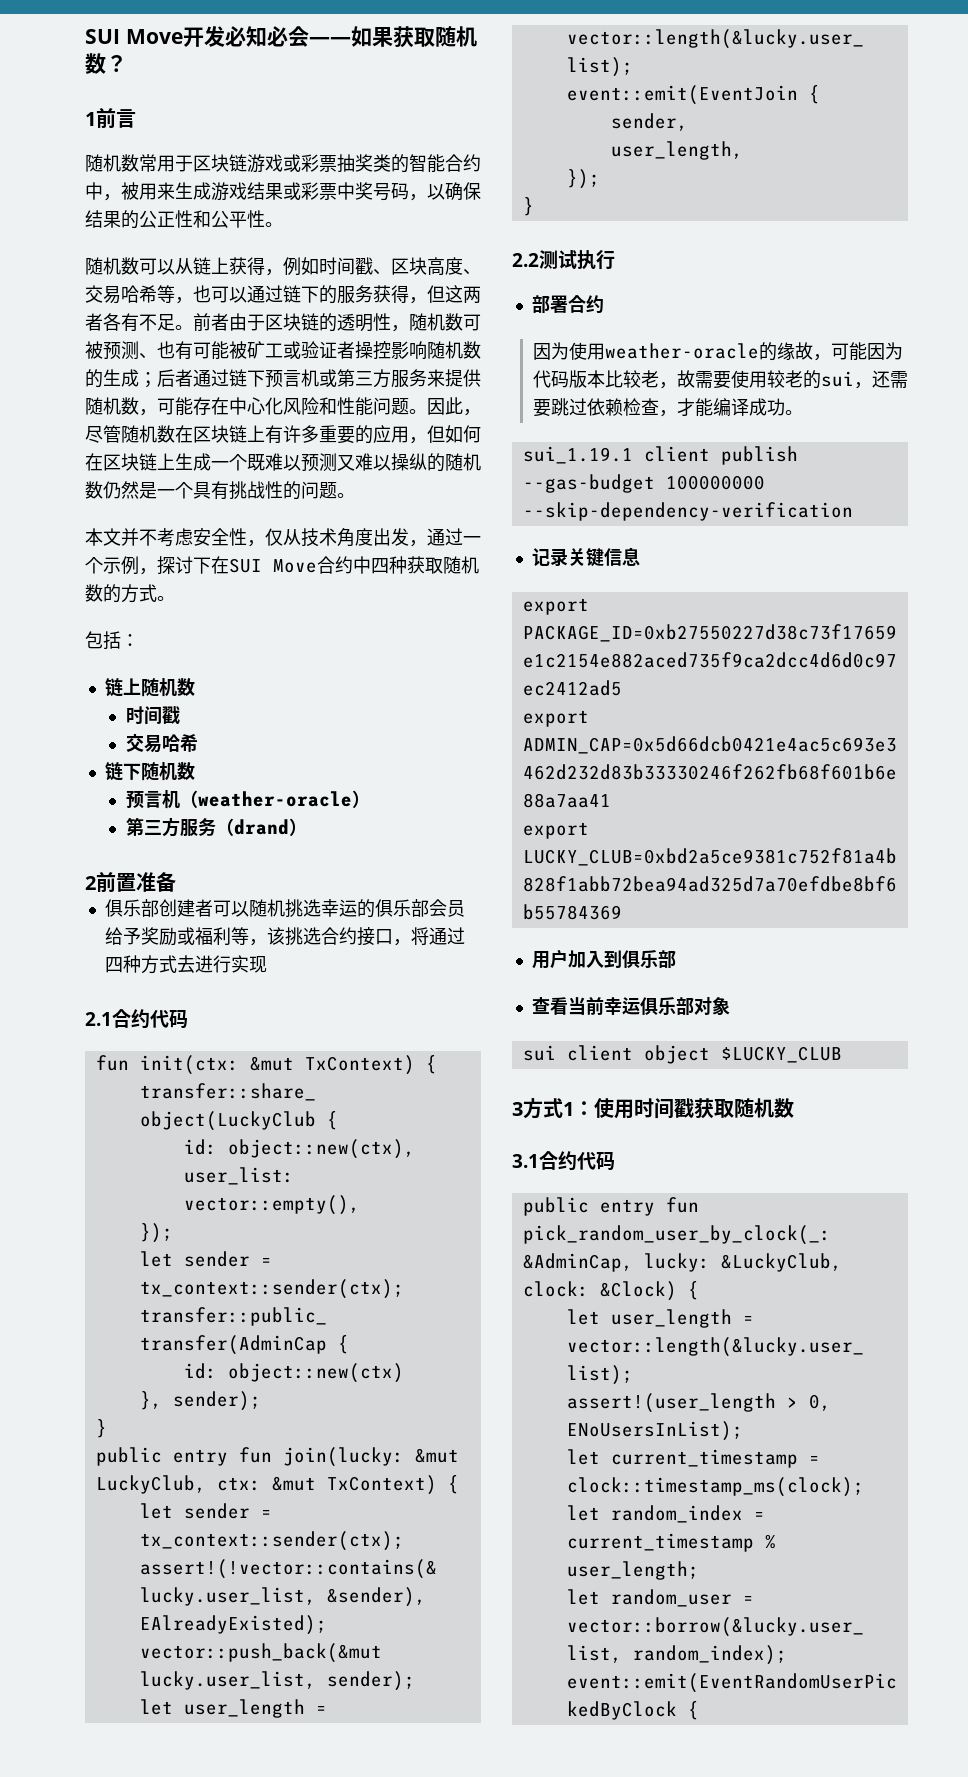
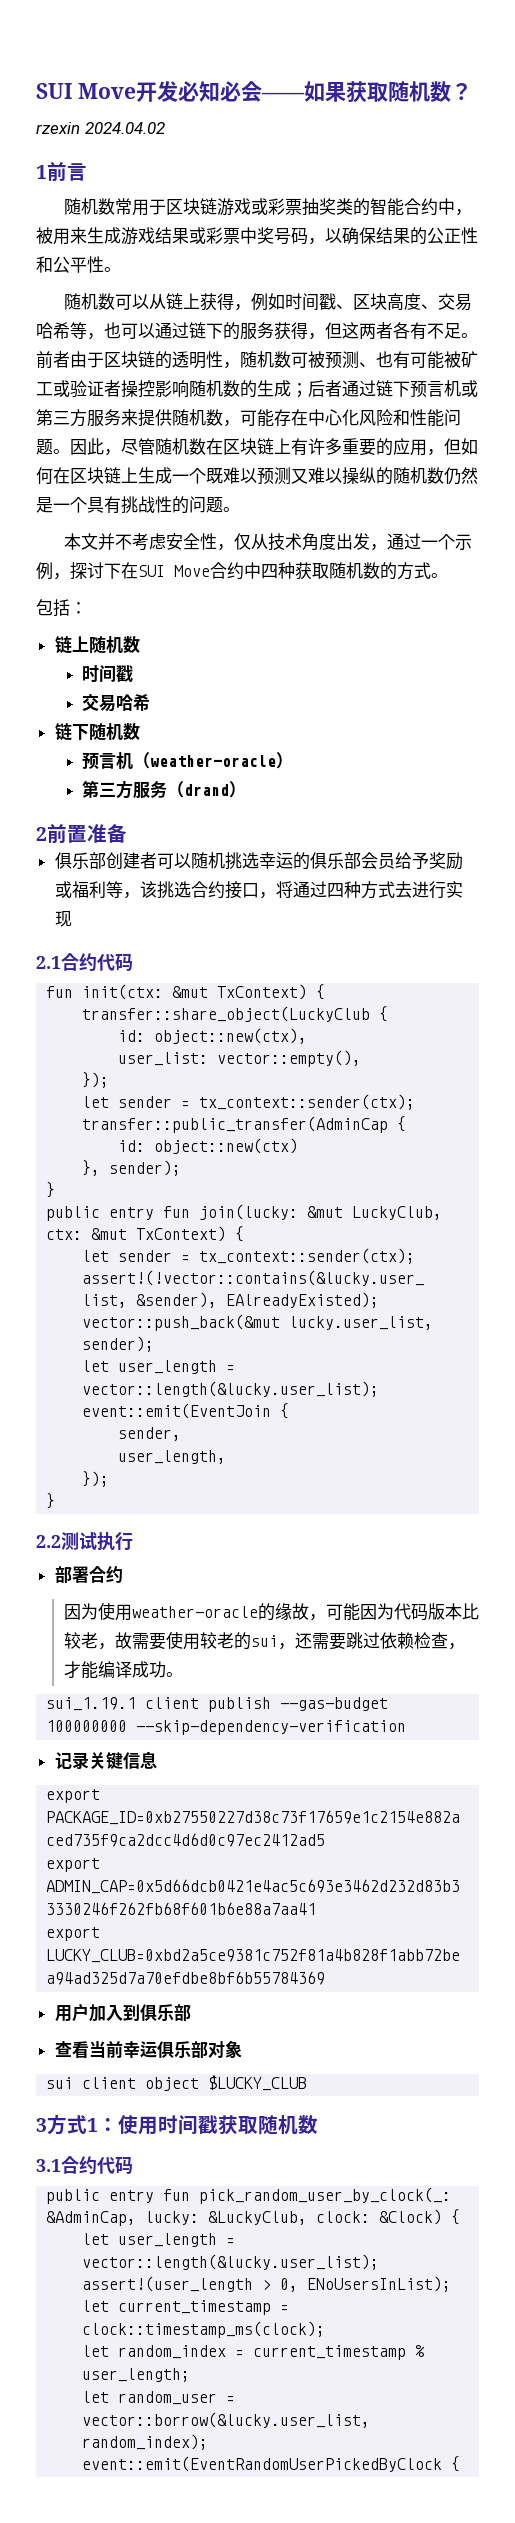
(127, 63) none -> [36,122,165,134] // rzexin 2024.04.02

